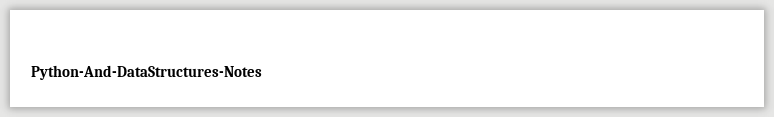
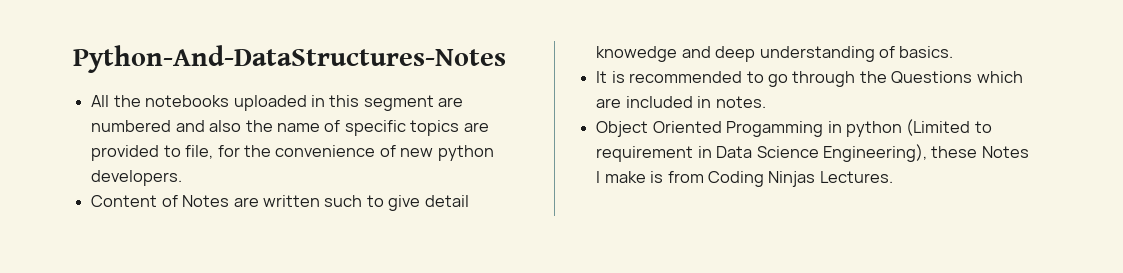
(262, 72) none -> [91,95,464,111] [91,120,489,136] [91,145,494,161] [91,170,183,186] [91,195,469,211] [596,46,954,62] [596,71,1023,87] [596,96,766,108] [596,119,992,137] [596,144,1029,162] [596,171,893,187] // All the notebooks uploaded in this segment are numbered and also the name of specific topics are provided to file, for the convenience of new python developers. // Content of Notes are written such to give detail knowedge and deep understanding of basics. // It is recommended to go through the Questions which are included in notes. // Object Oriented Progamming in python (Limited to requirement in Data Science Engineering), these Notes I make is from Coding Ninjas Lectures.

